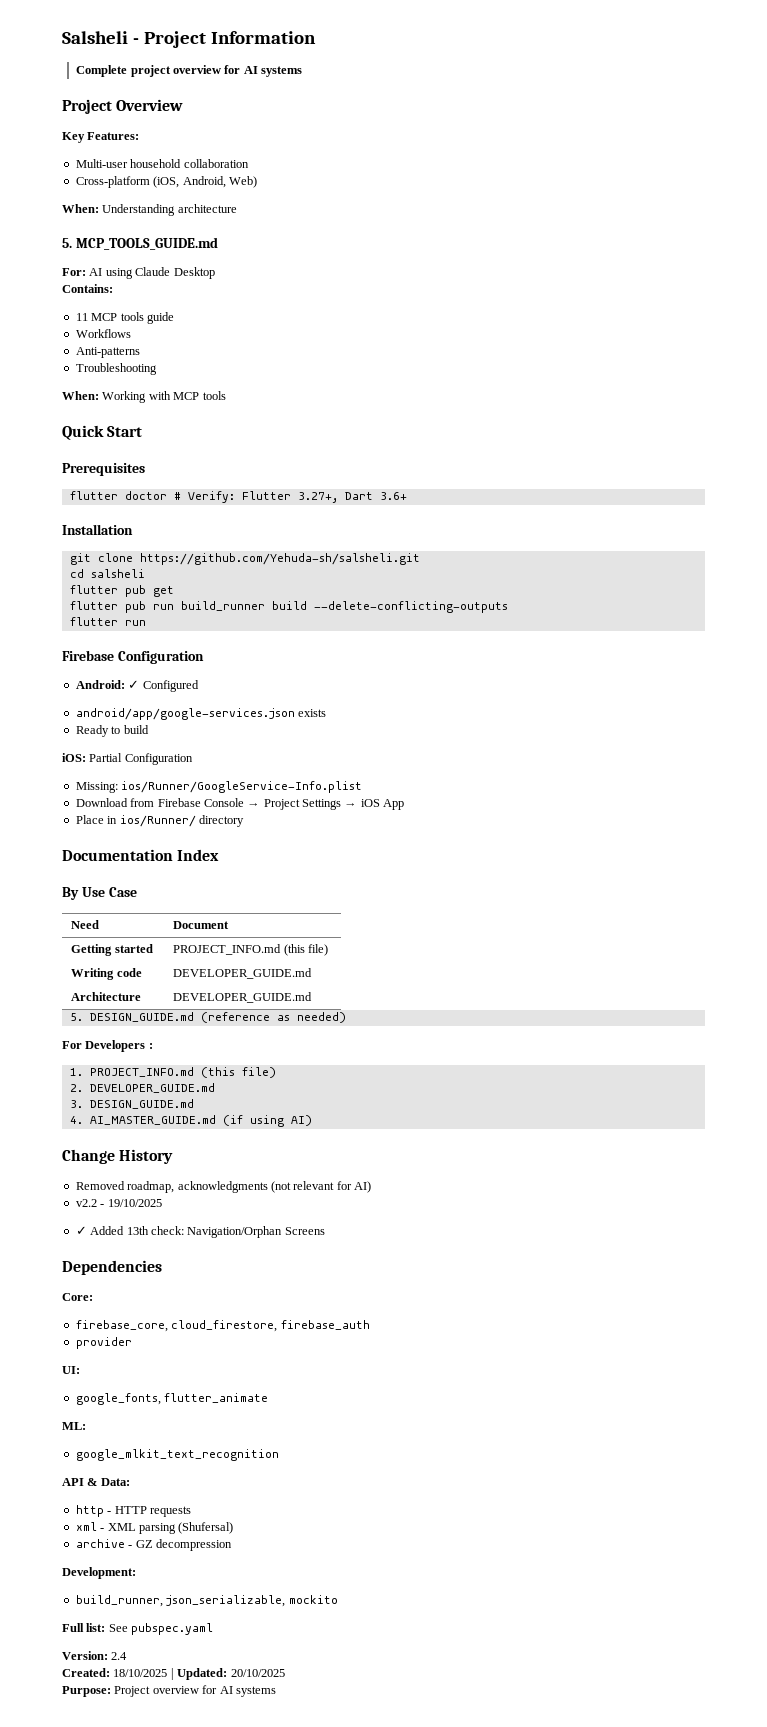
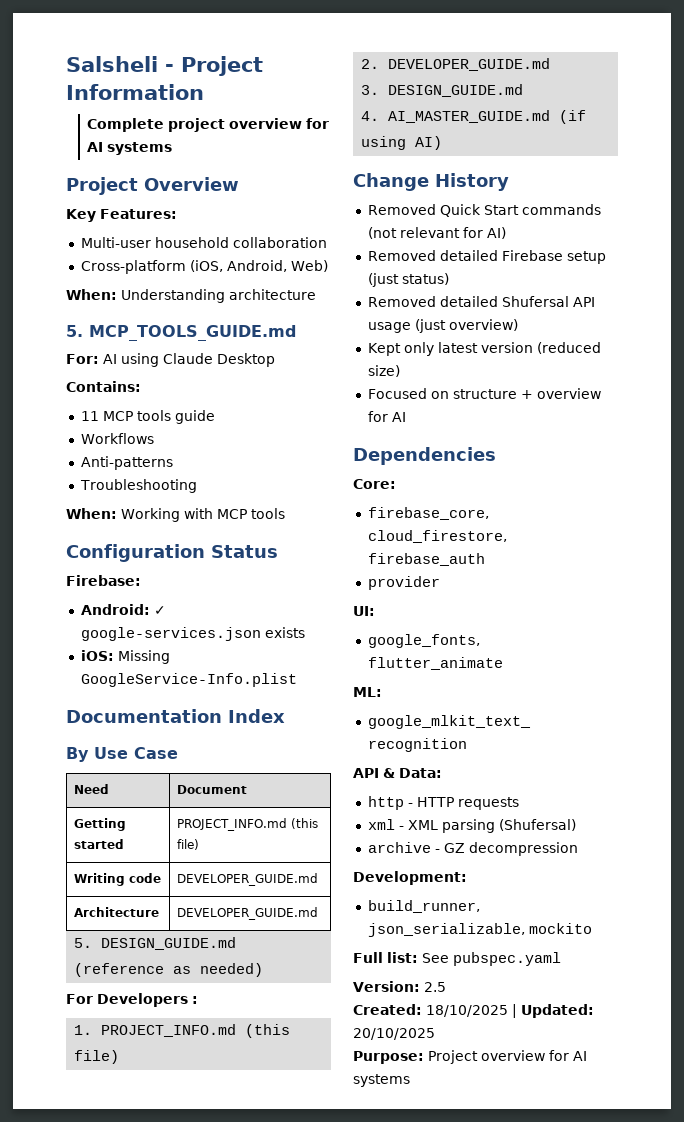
[62,425,143,440] [62,463,145,476] [69,491,407,503] [62,524,133,535] [69,553,420,565] [69,569,145,578] [69,585,174,597] [69,601,508,613] [69,617,146,626] [62,650,204,664] Quick Start // Prerequisites // flutter doctor # Verify: Flutter 3.27+, Dart 3.6+ // Installation // git clone https://github.com/Yehuda-sh/salsheli.git // cd salsheli // flutter pub get // flutter pub run build_runner build --delete-conflicting-outputs // flutter run // Firebase Configuration -> [66,544,278,562] [66,575,141,586] Configuration Status // Firebase:
[142,680,199,692] [75,708,295,720] Configured // android/app/google-services.json -> [80,627,261,641] google-services.json
[75,725,149,737] [62,753,193,765] [75,781,363,793] [75,798,405,810] [75,815,244,827] Ready to build // iOS: Partial Configuration // Missing: ios/Runner/GoogleService-Info.plist // Download from Firebase Console → Project Settings → iOS App // Place in ios/Runner/ directory -> [80,650,170,664] [80,673,297,687] iOS: Missing GoogleService-Info.plist
[127,1181,268,1193] roadmap, acknowledgments -> [439,204,601,217] Quick Start commands
[75,1199,162,1207] [75,1226,325,1238] v2.2 - 19/10/2025 // ✓ Added 13th check: Navigation/Orphan Screens -> [367,250,606,264] [367,273,449,287] [367,296,595,307] [367,319,518,333] [367,342,601,356] [367,365,400,377] [367,388,601,399] [367,411,406,422] Removed detailed Firebase setup (just status) // Removed detailed Shufersal API usage (just overview) // Kept only latest version (reduced size) // Focused on structure + overview for AI
[111,1652,128,1660] 2.4 -> [424,982,446,992] 2.5

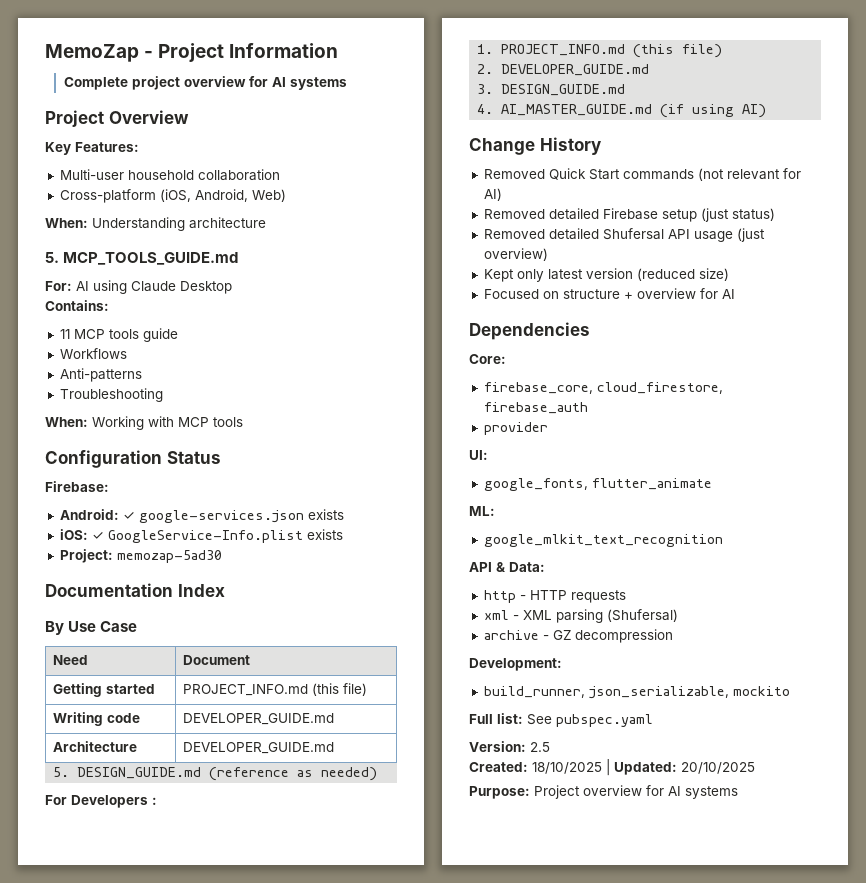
[66,56,158,72] Salsheli -> [45,44,139,62] MemoZap
[117,650,170,664] Missing -> [91,532,104,540] ✓
(297, 680) none -> [306,529,343,540] [59,549,222,563] exists // Project: memozap-5ad30

